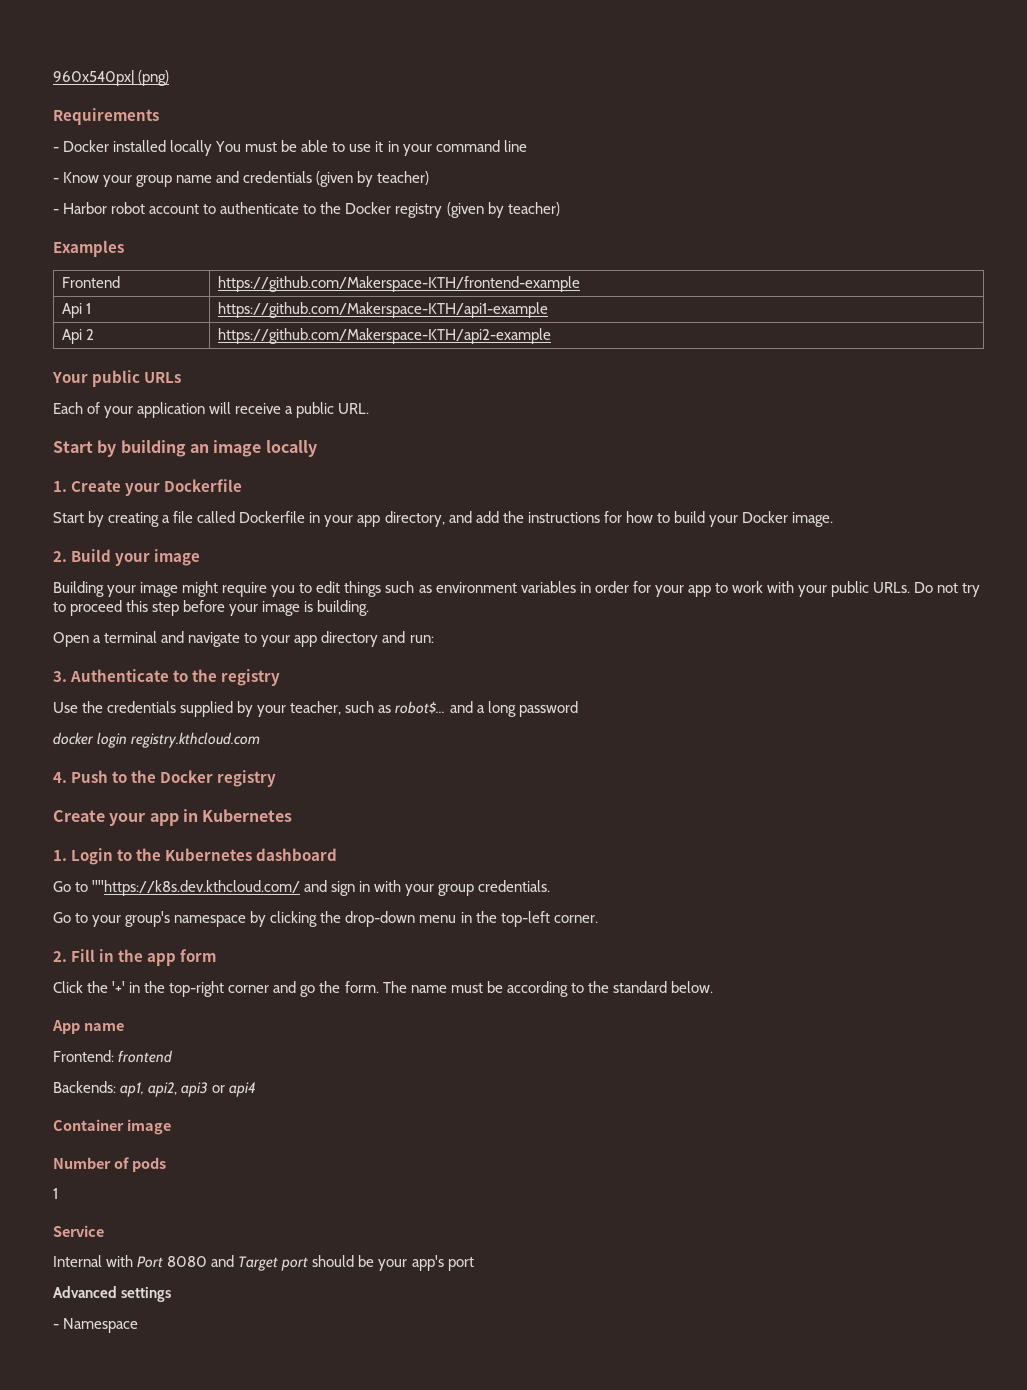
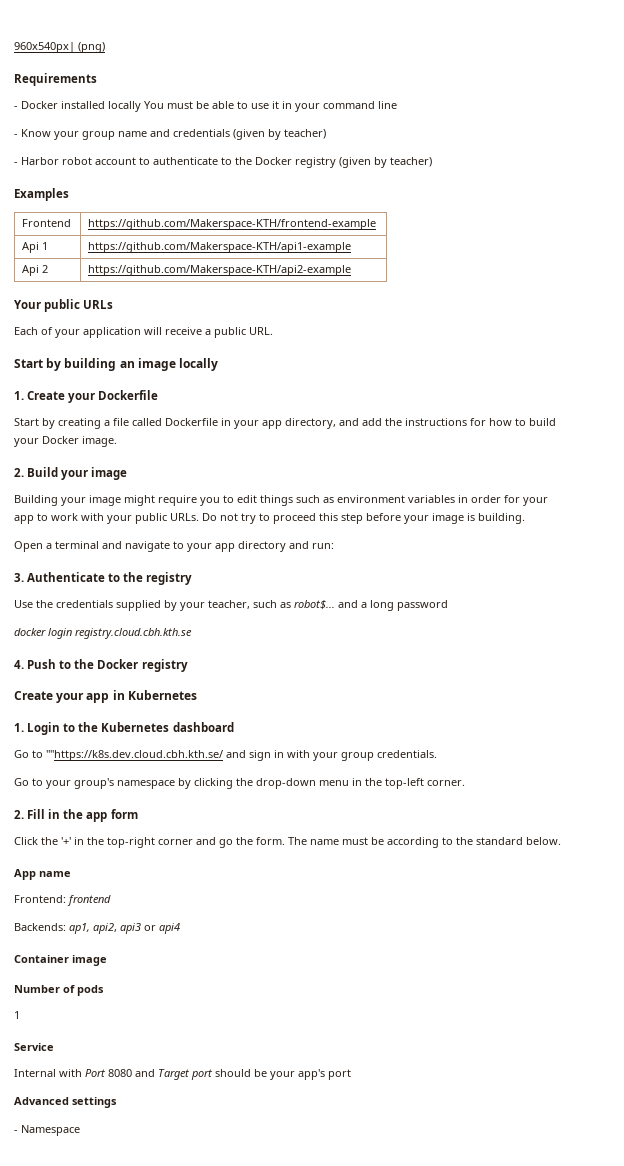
[131,732,261,748] registry.kthcloud.com -> [75,628,192,639] registry.cloud.cbh.kth.se
[92,880,301,896] ''''https://k8s.dev.kthcloud.com/ -> [46,750,223,761] ''''https://k8s.dev.cloud.cbh.kth.se/

